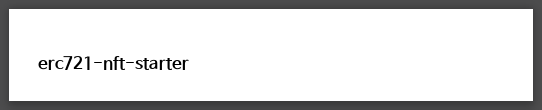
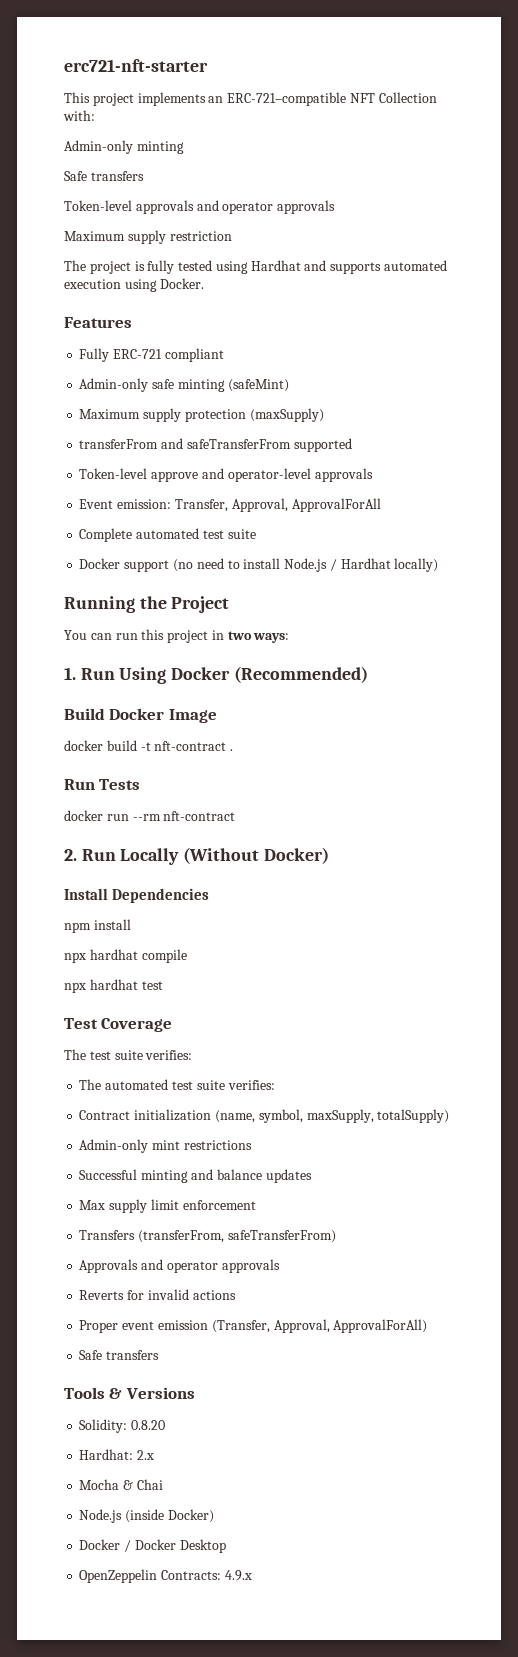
(189, 63) none -> [64,92,437,106] [63,110,95,121] [64,140,184,154] [64,171,144,181] [64,200,336,214] [64,230,232,244] [64,260,448,274] [64,278,204,292] [64,317,132,328] [79,348,224,362] [79,378,289,392] [79,408,324,422] [79,438,352,452] [79,468,373,482] [79,498,381,512] [79,528,256,542] [79,558,439,572] [64,596,230,613] [64,629,290,643] [64,666,368,684] [64,708,217,723] [64,740,234,751] [64,779,141,790] [64,810,236,821] [64,847,329,865] [64,888,210,903] [64,919,131,933] [64,949,187,963] [64,979,163,993] [64,1018,173,1032] [64,1049,193,1060] [79,1079,275,1090] [79,1109,450,1123] [79,1139,252,1153] [79,1169,312,1183] [79,1199,256,1213] [79,1230,336,1243] [79,1259,280,1273] [79,1289,236,1300] [79,1319,428,1333] [79,1350,160,1360] [64,1387,195,1399] [79,1419,166,1433] [79,1449,155,1460] [79,1479,163,1490] [79,1509,214,1523] [79,1539,226,1553] [79,1569,252,1583] // This project implements an ERC-721–compatible NFT Collection with: // Admin-only minting // Safe transfers // Token-level approvals and operator approvals // Maximum supply restriction // The project is fully tested using Hardhat and supports automated execution using Docker. // Features // Fully ERC-721 compliant // Admin-only safe minting (safeMint) // Maximum supply protection (maxSupply) // transferFrom and safeTransferFrom supported // Token-level approve and operator-level approvals // Event emission: Transfer, Approval, ApprovalForAll // Complete automated test suite // Docker support (no need to install Node.js / Hardhat locally) // Running the Project // You can run this project in two ways: // 1. Run Using Docker (Recommended) // Build Docker Image // docker build -t nft-contract . // Run Tests // docker run --rm nft-contract // 2. Run Locally (Without Docker) // Install Dependencies // npm install // npx hardhat compile // npx hardhat test // Test Coverage // The test suite verifies: // The automated test suite verifies: // Contract initialization (name, symbol, maxSupply, totalSupply) // Admin-only mint restrictions // Successful minting and balance updates // Max supply limit enforcement // Transfers (transferFrom, safeTransferFrom) // Approvals and operator approvals // Reverts for invalid actions // Proper event emission (Transfer, Approval, ApprovalForAll) // Safe transfers // Tools & Versions // Solidity: 0.8.20 // Hardhat: 2.x // Mocha & Chai // Node.js (inside Docker) // Docker / Docker Desktop // OpenZeppelin Contracts: 4.9.x

